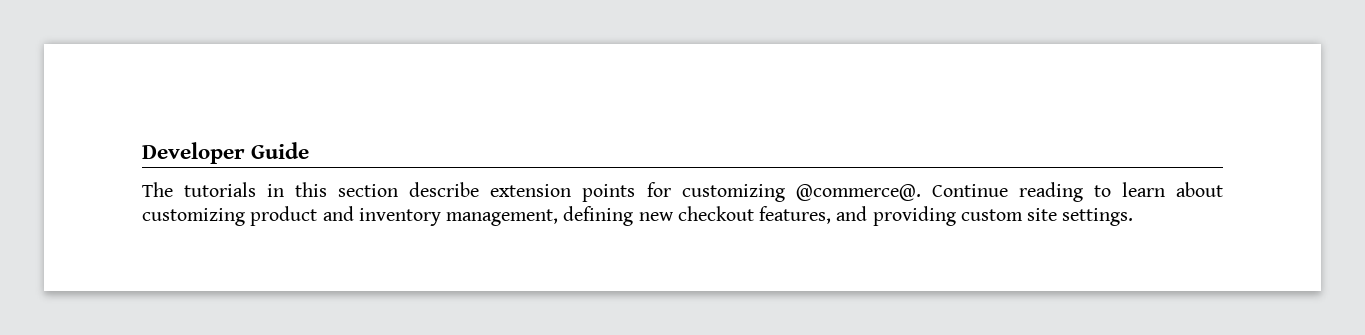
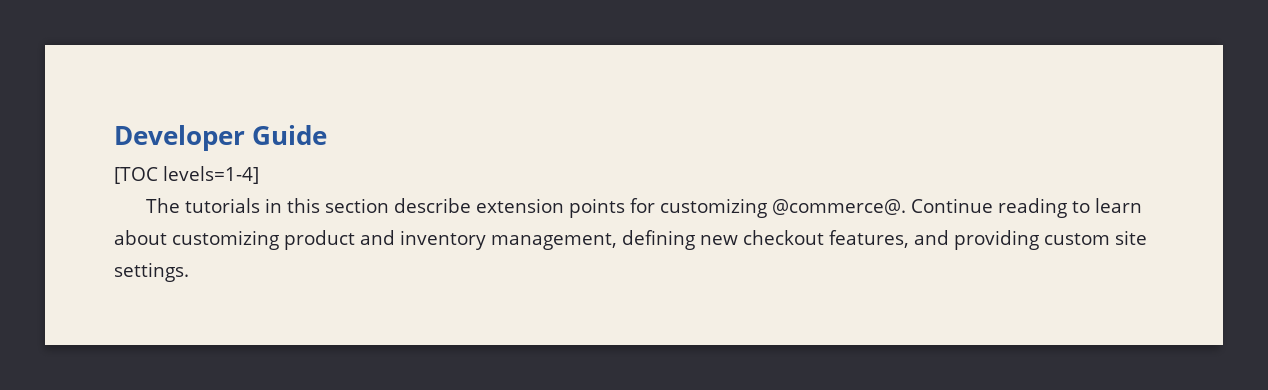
(310, 150) none -> [114,166,259,184] // [TOC levels=1-4]

